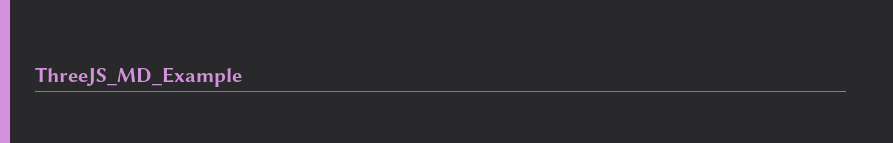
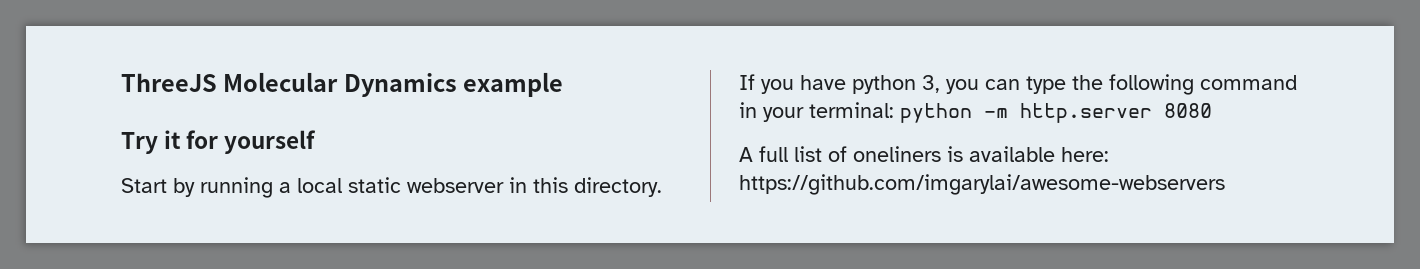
[35,67,242,87] ThreeJS_MD_Example -> [121,72,564,97] [121,130,317,154] [121,177,662,198] [739,74,1297,95] [739,102,1212,123] [739,146,1109,162] [739,174,1225,195] ThreeJS Molecular Dynamics example // Try it for yourself // Start by running a local static webserver in this directory. If you have python 3, you can type the following command in your terminal: python -m http.server 8080 // A full list of oneliners is available here: https://github.com/imgarylai/awesome-webservers

